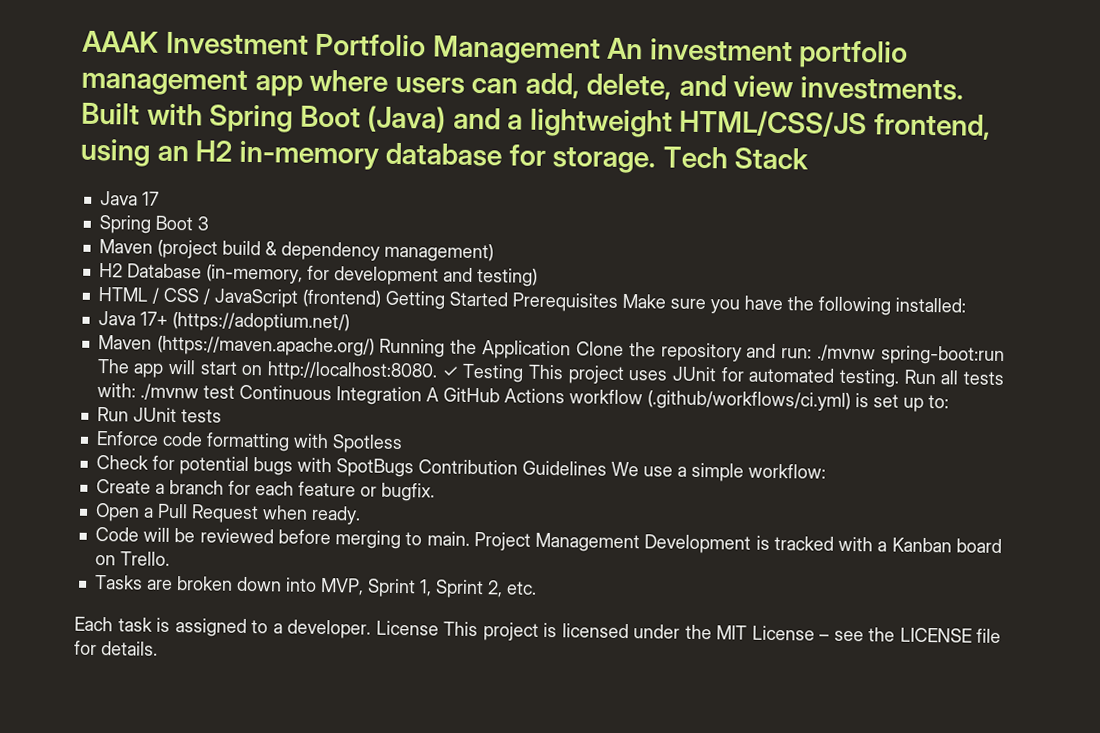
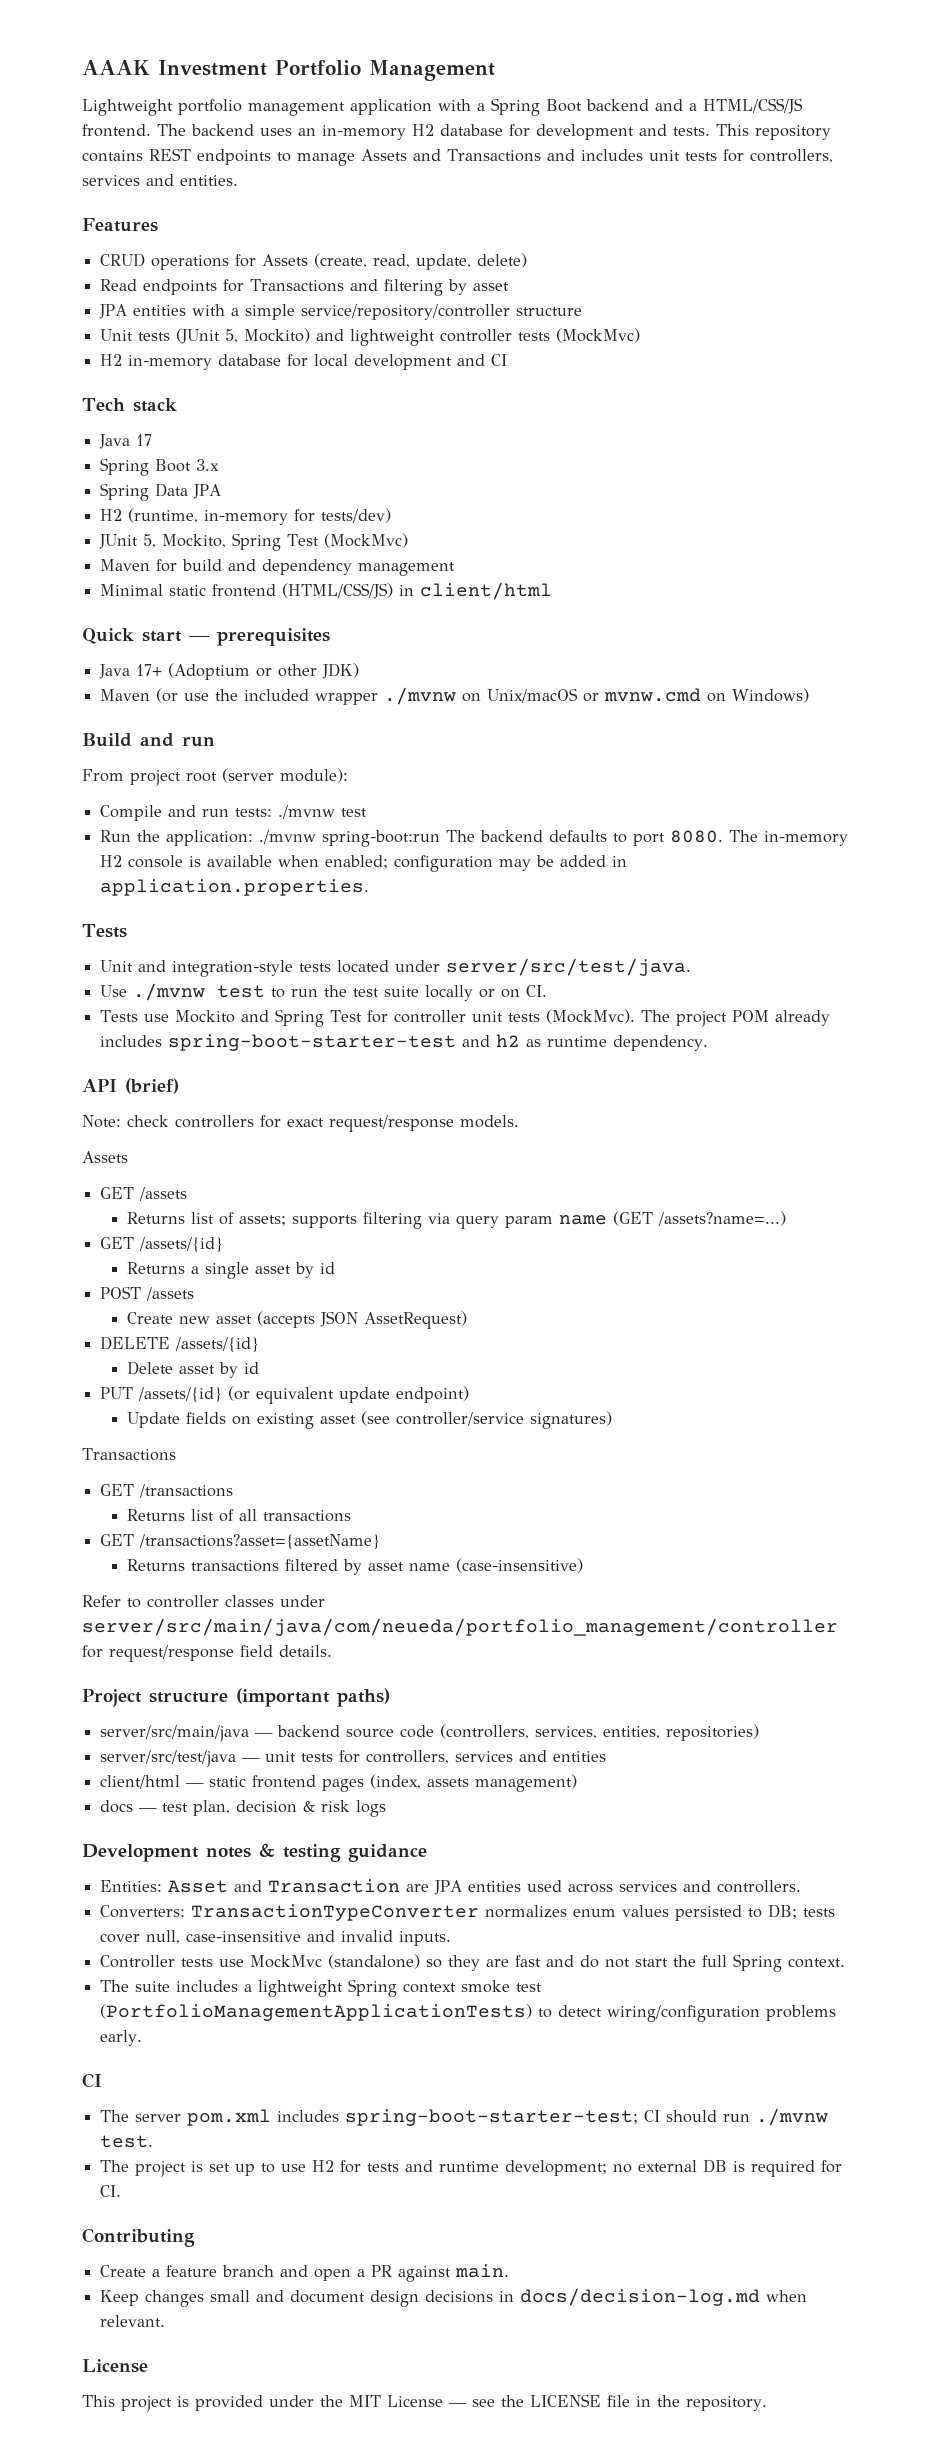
[607,37,909,69] [81,68,965,101] [81,102,447,133] An investment portfolio management app where users can add, delete, and view investments. Built with Spring Boot (Java) -> [82,98,649,116] // Lightweight portfolio management application with a Spring Boot backend
[529,108,992,140] [80,138,810,174] [99,191,159,206] [98,215,209,234] [98,239,494,263] [98,262,538,287] [97,286,966,316] [97,310,350,333] [97,334,1006,366] [96,358,1004,388] [96,382,949,412] [96,406,222,423] [95,430,403,454] [95,454,826,482] [95,478,435,502] [94,502,361,525] [94,526,1003,554] [94,551,170,566] [94,574,537,599] [74,616,439,639] lightweight HTML/CSS/JS frontend, using an H2 in-memory database for storage. Tech Stack // Java 17 // Spring Boot 3 // Maven (project build & dependency management) // H2 Database (in-memory, for development and testing) // HTML / CSS / JavaScript (frontend) Getting Started Prerequisites Make sure you have the following installed: // Java 17+ (https://adoptium.net/) // Maven (https://maven.apache.org/) Running the Application Clone the repository and run: ./mvnw spring-boot:run The app will start on http://localhost:8080. ✓ Testing This project uses JUnit for automated testing. Run all tests with: ./mvnw test Continuous Integration A GitHub Actions workflow (.github/workflows/ci.yml) is set up to: // Run JUnit tests // Enforce code formatting with Spotless // Check for potential bugs with SpotBugs Contribution Guidelines We use a simple workflow: // Create a branch for each feature or bugfix. // Open a Pull Request when ready. // Code will be reviewed before merging to main. Project Management Development is tracked with a Kanban board on Trello. // Tasks are broken down into MVP, Sprint 1, Sprint 2, etc. // Each task is assigned to a developer. License -> [703,98,803,114] [82,124,831,140] [82,148,833,166] [82,174,238,186] [82,218,158,232] [100,253,528,270] [100,279,510,296] [99,304,583,320] [100,328,641,346] [100,354,508,370] [82,398,177,412] [99,434,153,449] [100,458,220,476] [100,483,222,501] [100,508,392,525] [99,533,409,551] [100,559,456,576] [100,582,553,600] [82,628,330,646] [99,663,360,680] [100,687,810,705] [82,733,215,747] [82,768,348,786] [100,805,368,821] [100,830,849,847] [100,855,628,872] [100,879,370,896] [82,924,127,938] [100,958,692,977] [100,983,548,1001] [100,1009,831,1027] [100,1034,709,1051] [82,1078,179,1094] [82,1115,519,1132] [82,1151,128,1163] [100,1187,188,1201] [126,1211,786,1229] [100,1237,224,1252] [126,1262,335,1279] [100,1286,195,1301] [126,1311,467,1329] [100,1336,260,1352] [126,1361,259,1378] [100,1386,470,1404] [126,1411,612,1429] [82,1448,176,1461] [100,1484,234,1498] [126,1509,351,1522] [100,1534,381,1549] [126,1558,583,1575] [82,1595,325,1608] [82,1618,838,1636] [82,1645,332,1662] [82,1688,390,1707] [100,1724,760,1742] [100,1750,607,1767] [100,1774,578,1792] [100,1800,387,1817] [82,1843,427,1862] [100,1879,802,1895] [100,1904,836,1921] [100,1930,452,1946] [100,1954,846,1972] [100,1979,543,1997] [100,2004,837,2022] [100,2030,143,2046] [82,2073,102,2088] [100,2108,829,2126] [100,2135,154,2148] [100,2159,843,2177] [100,2185,122,2197] [82,2228,195,2247] [100,2264,510,2282] [100,2288,808,2307] [100,2315,166,2327] [82,2359,148,2373] HTML/CSS/JS frontend. The backend uses an in-memory H2 database for development and tests. This repository contains REST endpoints to manage Assets and Transactions and includes unit tests for controllers, services and entities. // Features // CRUD operations for Assets (create, read, update, delete) // Read endpoints for Transactions and filtering by asset // JPA entities with a simple service/repository/controller structure // Unit tests (JUnit 5, Mockito) and lightweight controller tests (MockMvc) // H2 in-memory database for local development and CI // Tech stack // Java 17 // Spring Boot 3.x // Spring Data JPA // H2 (runtime, in-memory for tests/dev) // JUnit 5, Mockito, Spring Test (MockMvc) // Maven for build and dependency management // Minimal static frontend (HTML/CSS/JS) in client/html // Quick start — prerequisites // Java 17+ (Adoptium or other JDK) // Maven (or use the included wrapper ./mvnw on Unix/macOS or mvnw.cmd on Windows) // Build and run // From project root (server module): // Compile and run tests: ./mvnw test // Run the application: ./mvnw spring-boot:run The backend defaults to port 8080. The in-memory H2 console is available when enabled; configuration may be added in application.properties. // Tests // Unit and integration-style tests located under server/src/test/java. // Use ./mvnw test to run the test suite locally or on CI. // Tests use Mockito and Spring Test for controller unit tests (MockMvc). The project POM already includes spring-boot-starter-test and h2 as runtime dependency. // API (brief) // Note: check controllers for exact request/response models. // Assets // GET /assets // Returns list of assets; supports filtering via query param name (GET /assets?name=...) // GET /assets/{id} // Returns a single asset by id // POST /assets // Create new asset (accepts JSON AssetRequest) // DELETE /assets/{id} // Delete asset by id // PUT /assets/{id} (or equivalent update endpoint) // Update fields on existing asset (see controller/service signatures) // Transactions // GET /transactions // Returns list of all transactions // GET /transactions?asset={assetName} // Returns transactions filtered by asset name (case-insensitive) // Refer to controller classes under server/src/main/java/com/neueda/portfolio_management/controller for request/response field details. // Project structure (important paths) // server/src/main/java — backend source code (controllers, services, entities, repositories) // server/src/test/java — unit tests for controllers, services and entities // client/html — static frontend pages (index, assets management) // docs — test plan, decision & risk logs // Development notes & testing guidance // Entities: Asset and Transaction are JPA entities used across services and controllers. // Converters: TransactionTypeConverter normalizes enum values persisted to DB; tests cover null, case-insensitive and invalid inputs. // Controller tests use MockMvc (standalone) so they are fast and do not start the full Spring context. // The suite includes a lightweight Spring context smoke test (PortfolioManagementApplicationTests) to detect wiring/configuration problems early. // CI // The server pom.xml includes spring-boot-starter-test; CI should run ./mvnw test. // The project is set up to use H2 for tests and runtime development; no external DB is required for CI. // Contributing // Create a feature branch and open a PR against main. // Keep changes small and document design decisions in docs/decision-log.md when relevant. // License //
[561,623,629,639] licensed -> [195,2395,263,2411] provided
[819,634,829,641] – -> [449,2403,467,2407] —
[74,640,158,656] for details. -> [636,2395,767,2411] in the repository.

